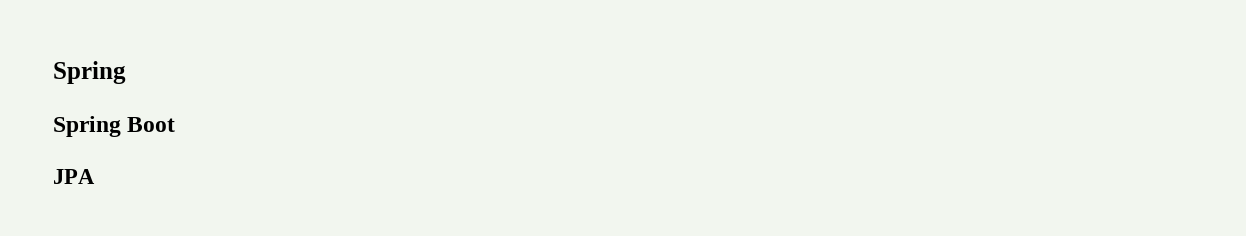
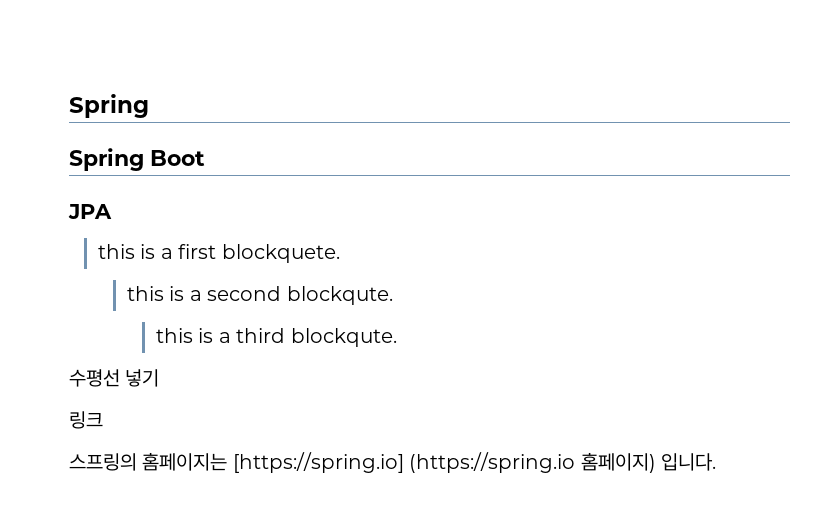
(95, 176) none -> [97,244,340,263] [126,286,393,305] [155,328,397,347] [69,369,160,387] [69,411,103,429] [69,452,716,473] // this is a first blockquete. // this is a second blockqute. // this is a third blockqute. // 수평선 넣기 // 링크 // 스프링의 홈페이지는 [https://spring.io] (https://spring.io 홈페이지) 입니다.

